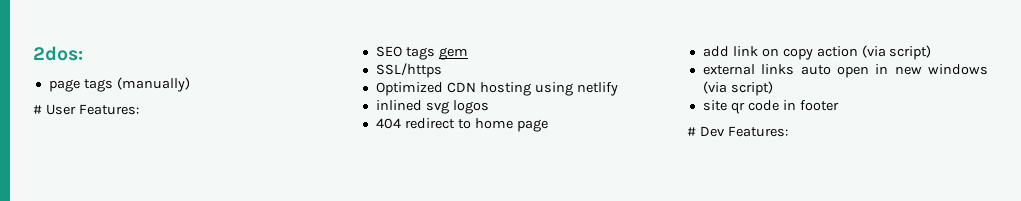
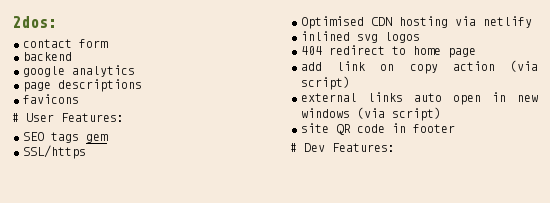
[48,77,190,92] // page tags (manually) -> [23,39,108,48] [23,52,72,61] [23,65,135,77] [23,79,142,92] [23,94,79,104] // contact form // backend // google analytics // page descriptions // favicons
[375,82,443,96] Optimized -> [301,16,364,29] Optimised
[534,82,573,96] using -> [455,16,476,26] via
[730,102,745,114] qr -> [336,124,351,135] QR

